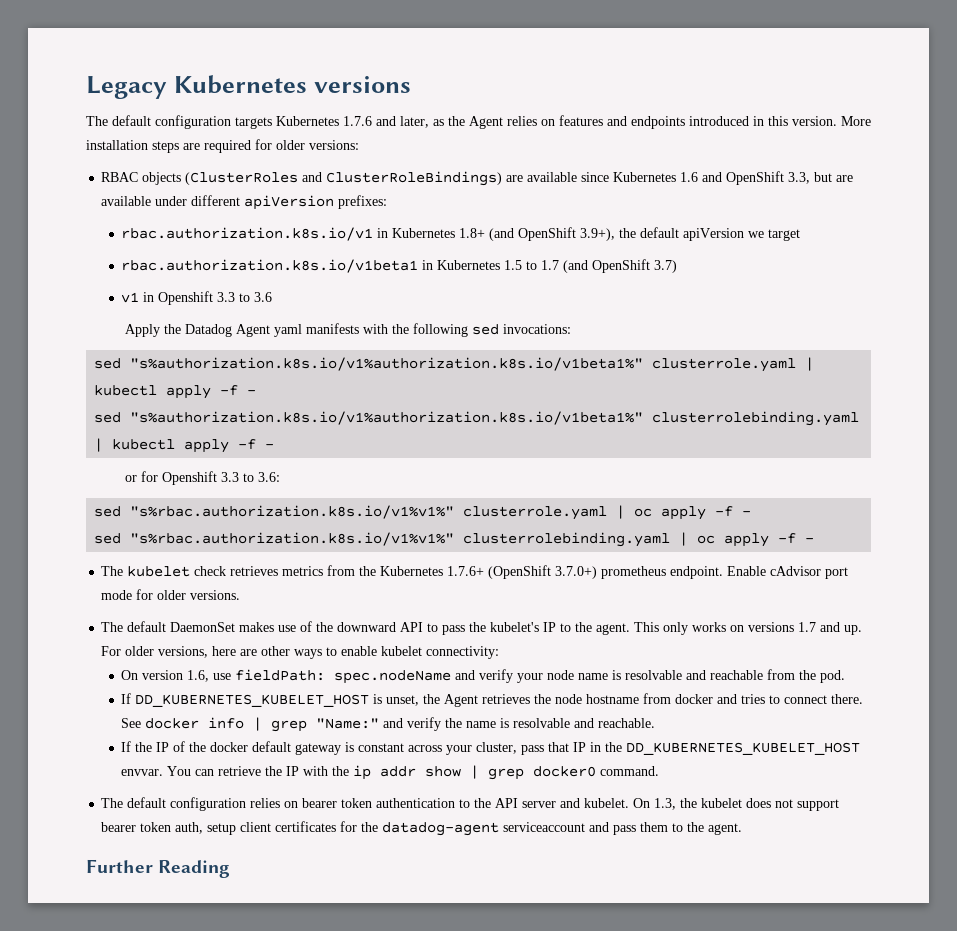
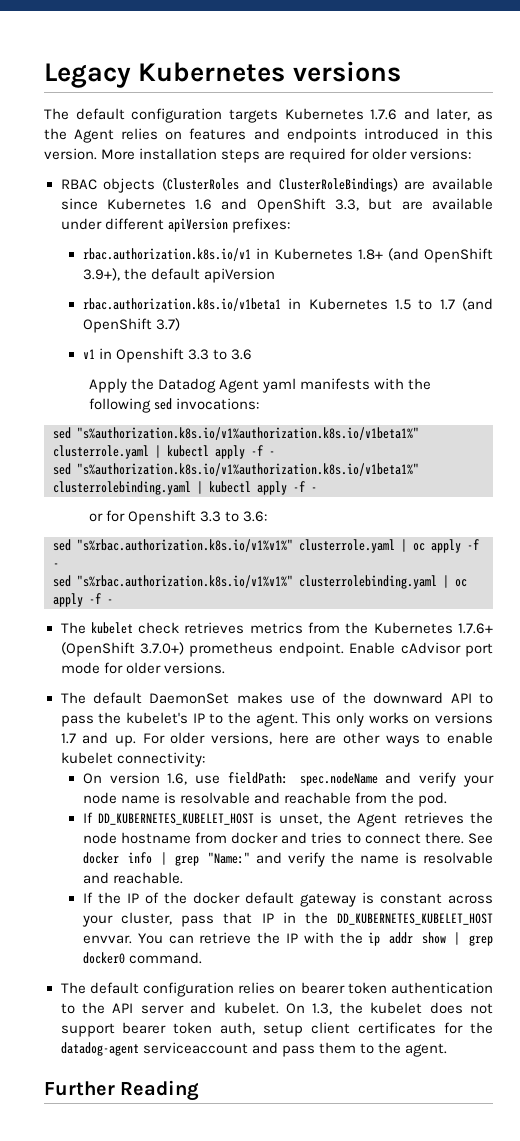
[748,229,801,241] we target -> (276, 275) none

